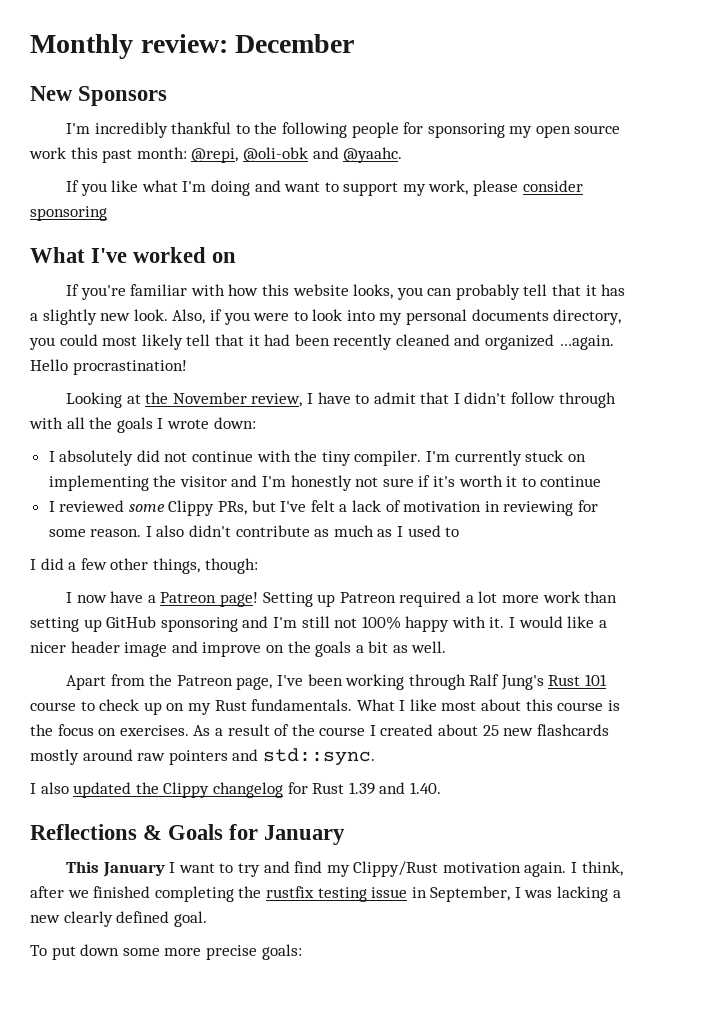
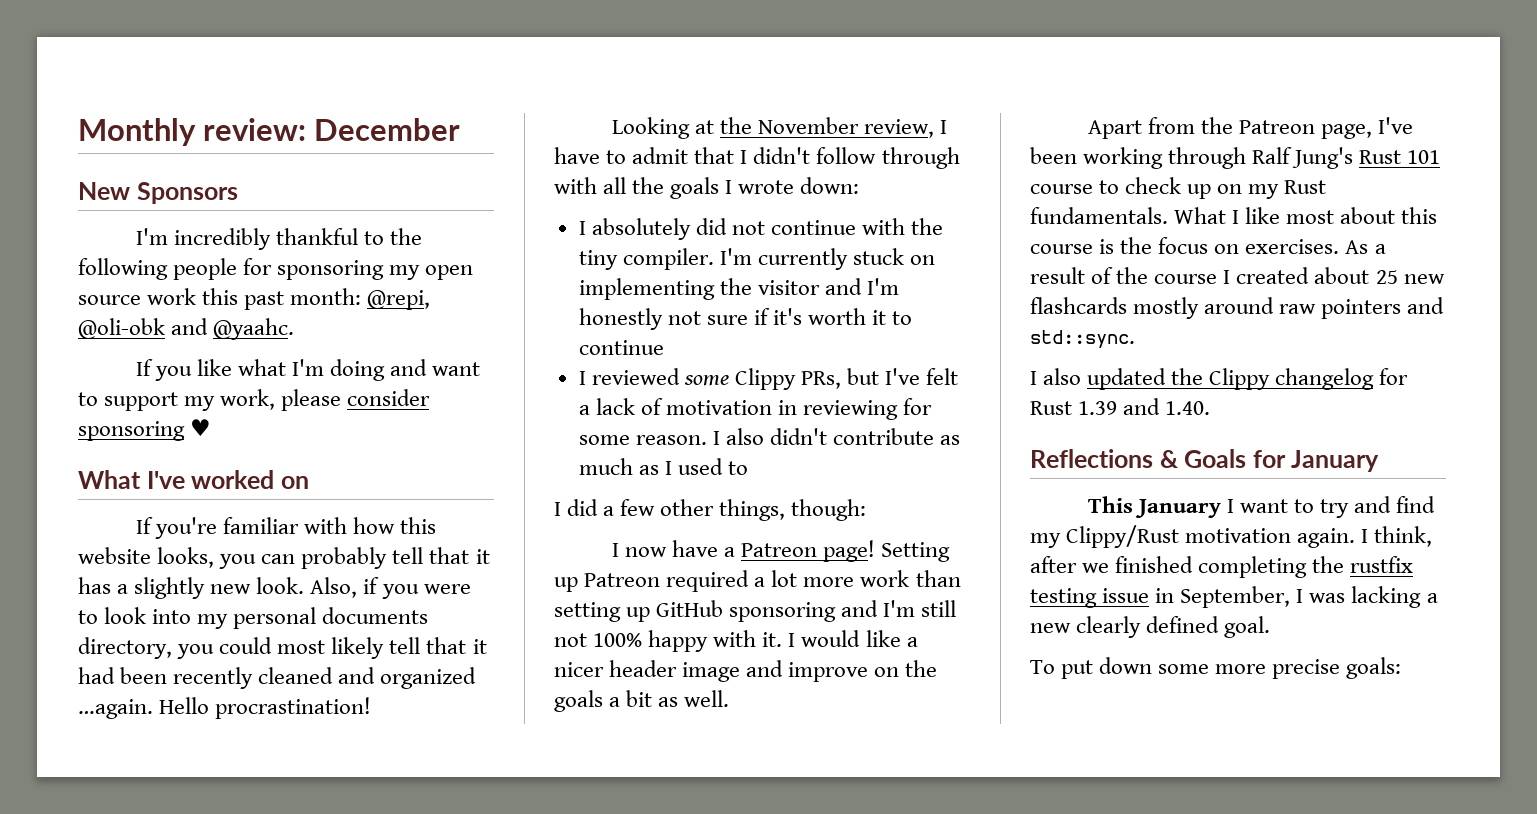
(107, 213) none -> [190,419,212,436] ♥

